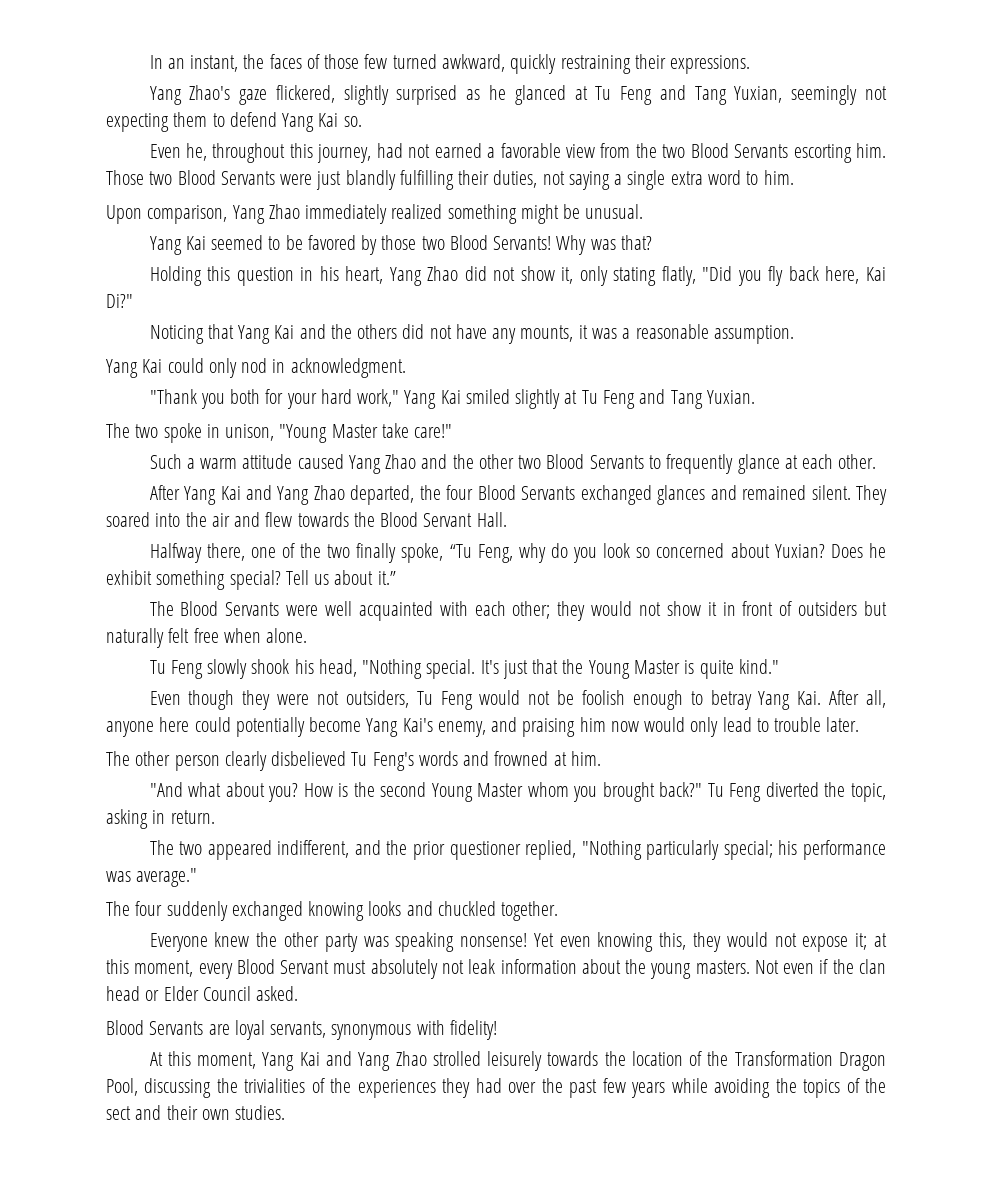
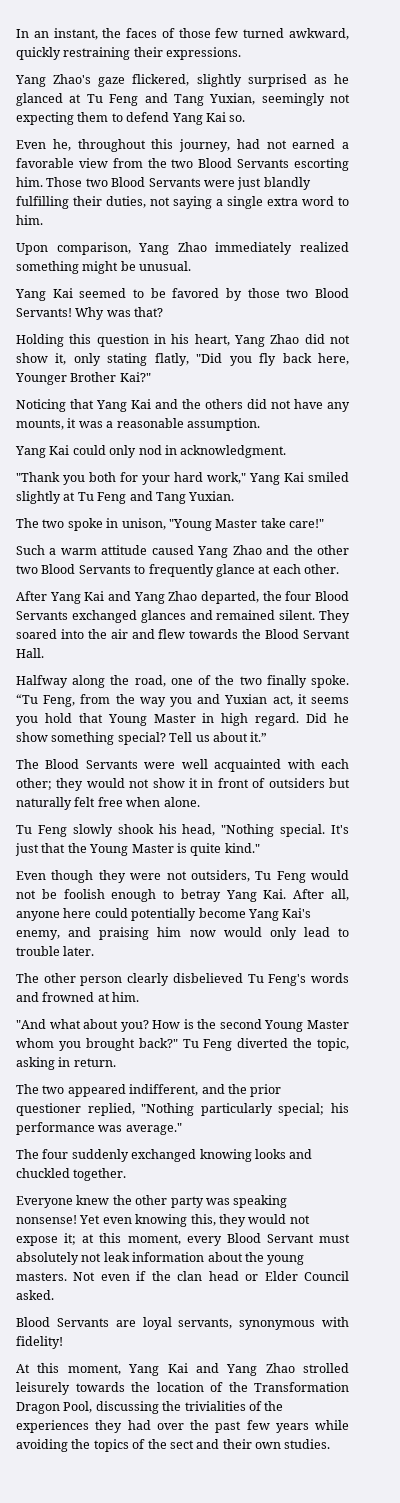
[866,267,887,281] [106,294,133,308] Kai Di?" -> [15,372,151,385] Younger Brother Kai?"
[206,543,245,561] there, -> [72,675,166,688] along the road,
[401,543,444,563] spoke, -> [311,675,350,688] spoke.
[518,543,887,563] [106,570,152,585] why do you look so concerned about Yuxian? Does he exhibit -> [80,694,349,707] [16,713,349,726] [16,732,48,742] from the way you and Yuxian act, it seems you hold that Young Master in high regard. Did he show

